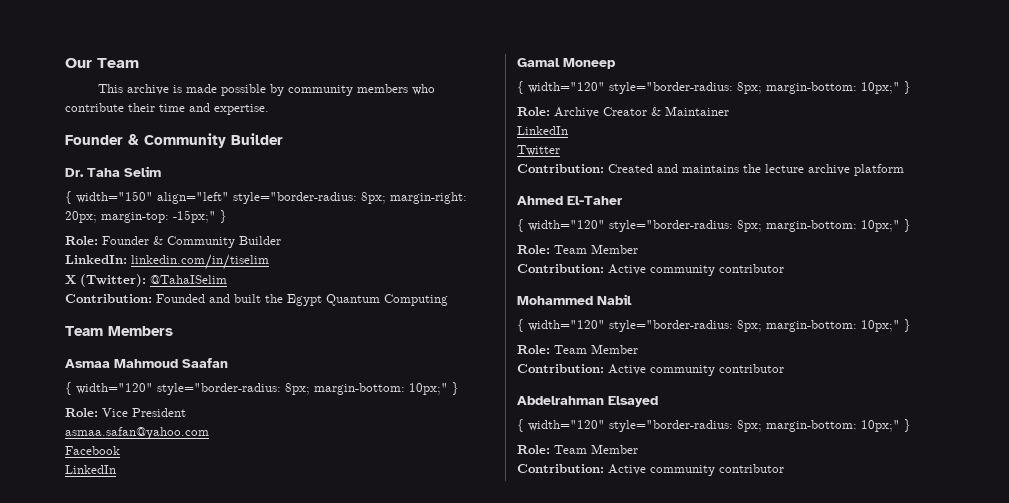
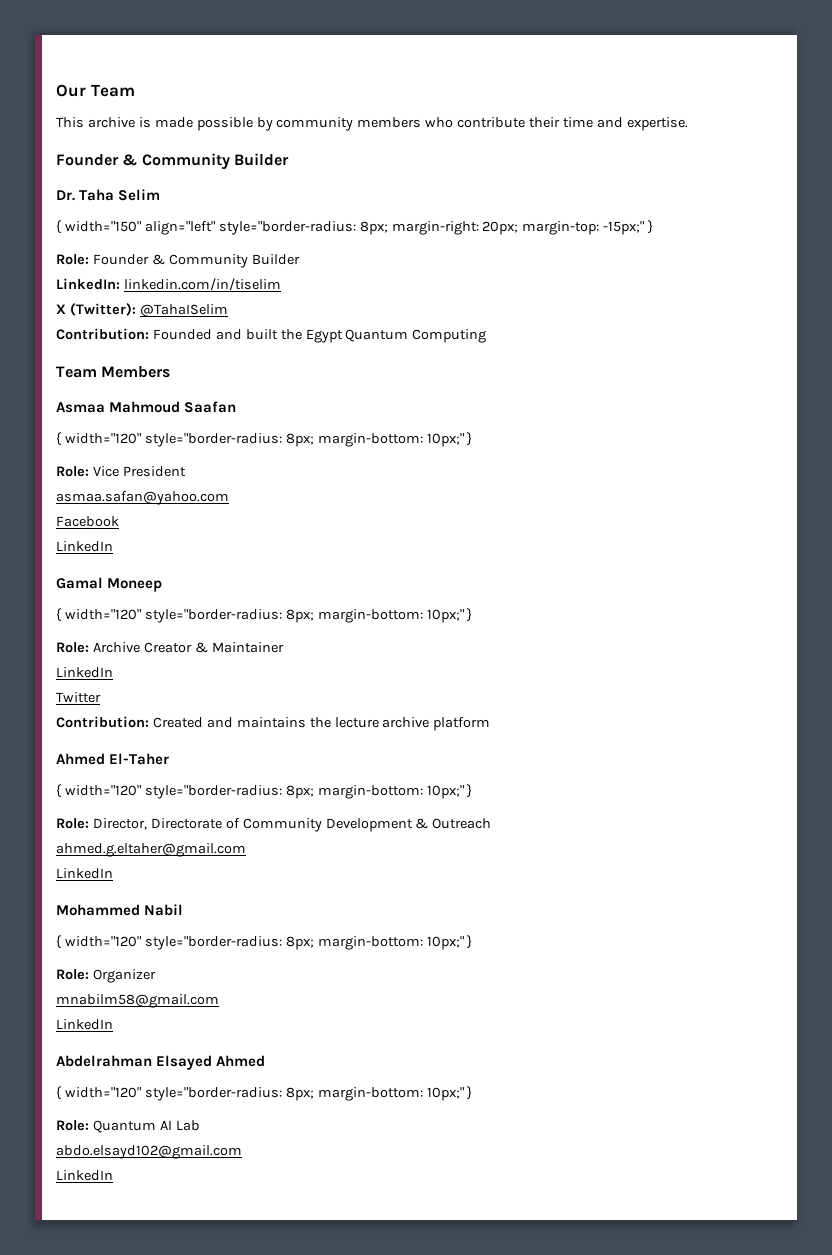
[554,244,638,254] [517,264,784,276] Team Member // Contribution: Active community contributor -> [92,818,492,832] [56,843,246,857] [56,868,113,879] Director, Directorate of Community Development & Outreach // ahmed.g.eltaher@gmail.com // LinkedIn
[554,344,638,354] [517,364,784,376] Team Member // Contribution: Active community contributor -> [92,969,156,983] [56,994,219,1008] [56,1019,113,1030] Organizer // mnabilm58@gmail.com // LinkedIn
[517,419,911,432] [517,444,638,454] [517,464,784,476] // { width="120" style="border-radius: 8px; margin-bottom: 10px;" } // Role: Team Member // Contribution: Active community contributor -> [216,1055,266,1067] [56,1086,473,1101] [56,1120,200,1133] [56,1145,242,1159] [56,1170,113,1181] Ahmed // { width="120" style="border-radius: 8px; margin-bottom: 10px;" } // Role: Quantum AI Lab // abdo.elsayd102@gmail.com // LinkedIn

